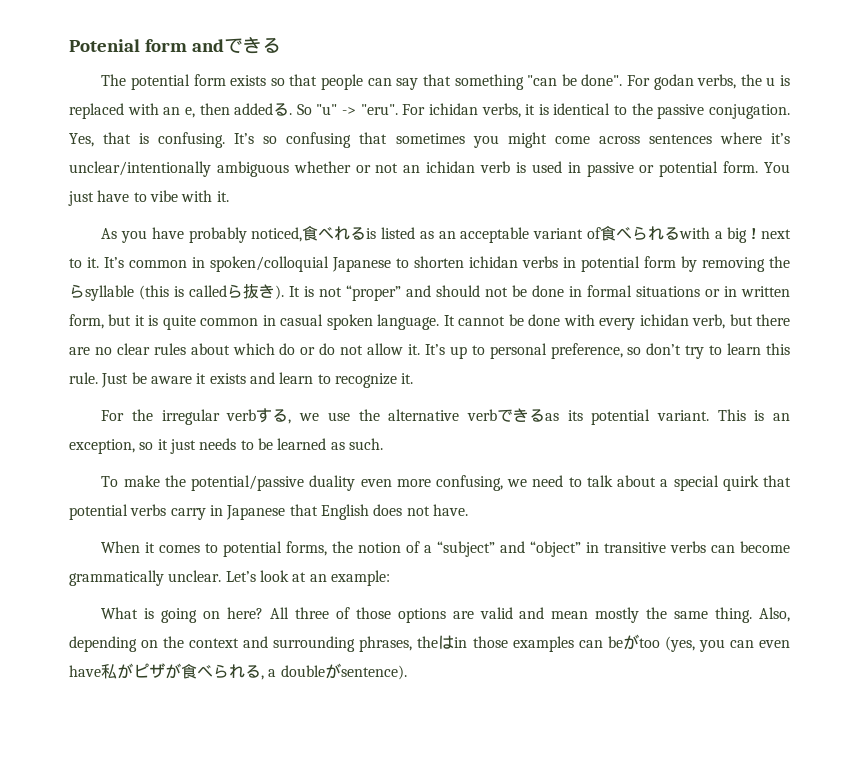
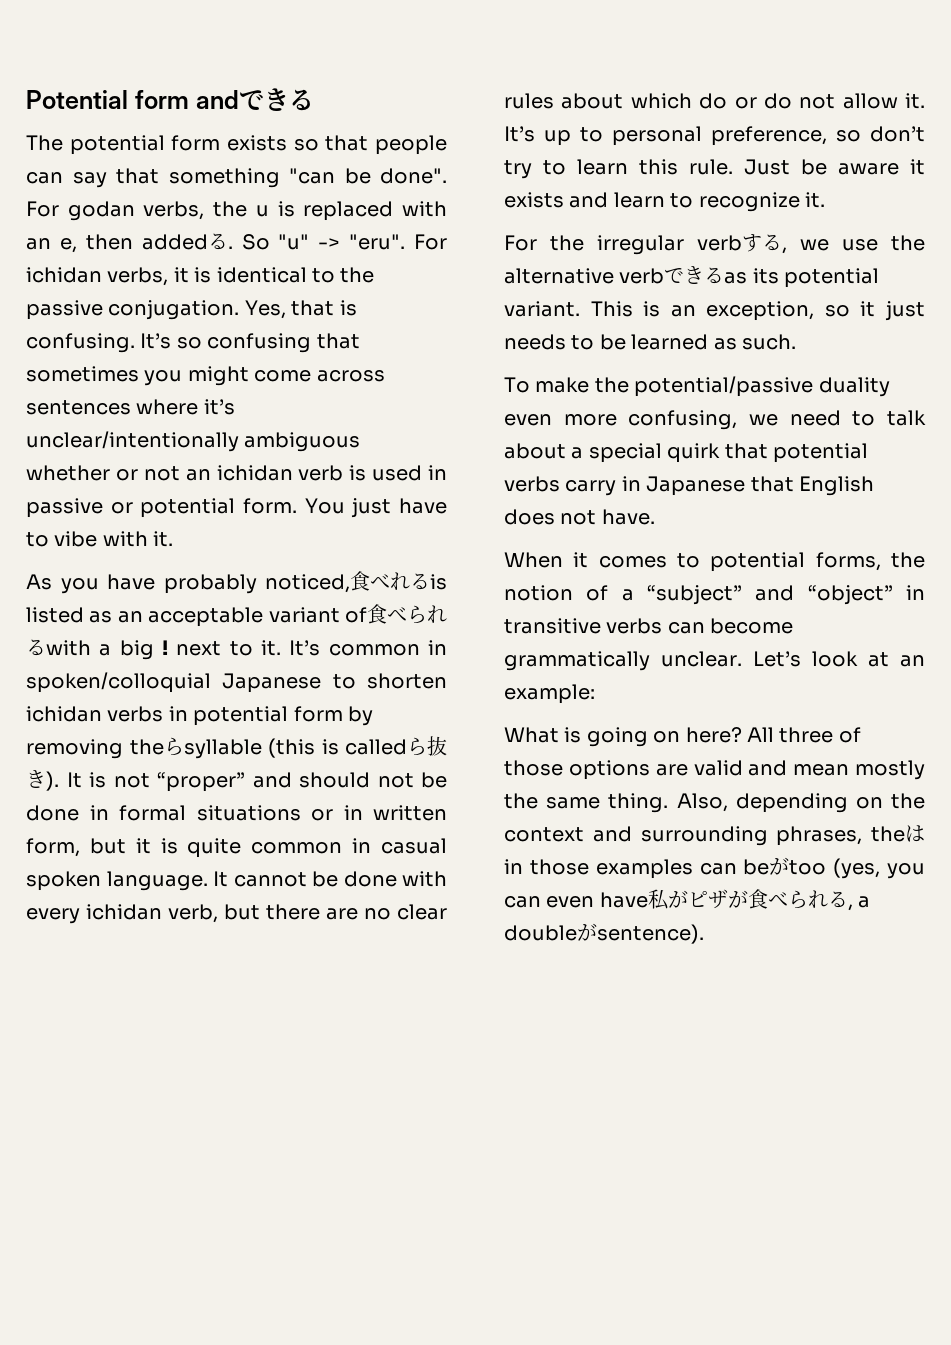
[69,39,140,52] Potenial -> [26,90,128,109] Potential

